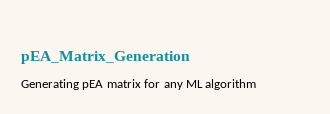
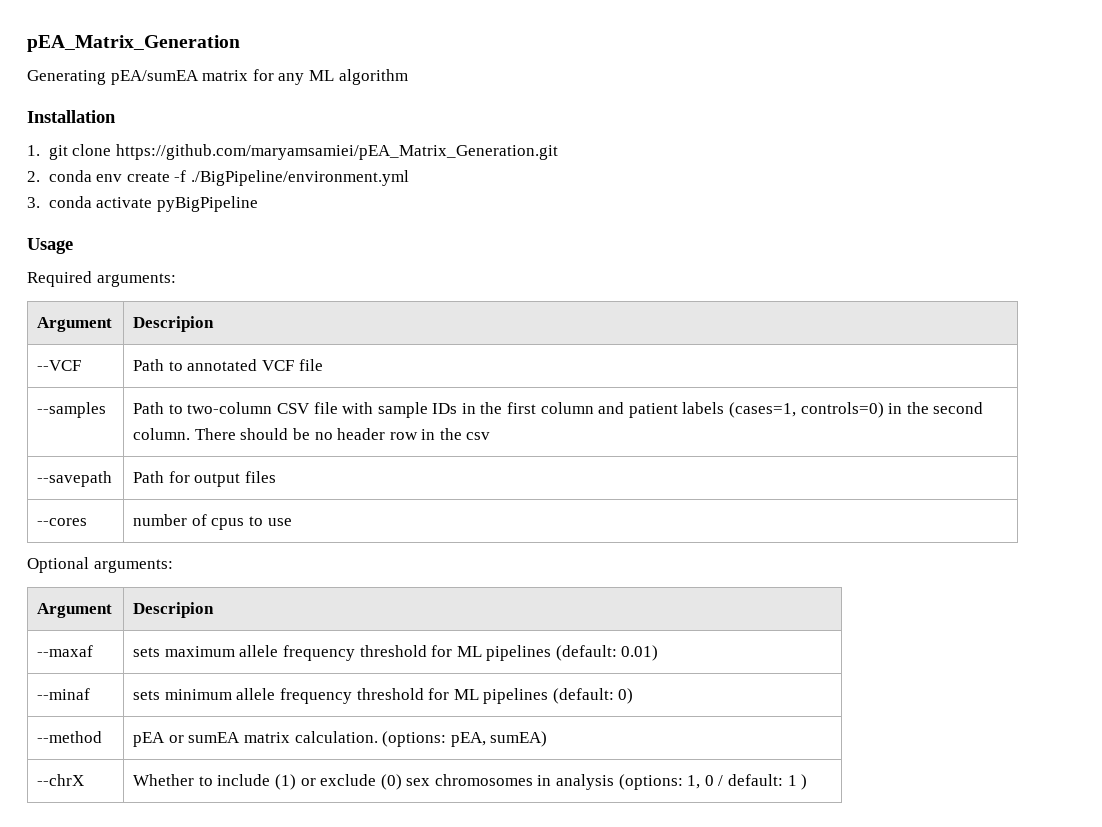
[82,80,104,90] pEA -> [110,70,199,85] pEA/sumEA
(257, 84) none -> [27,110,116,123] [27,144,558,160] [27,170,409,186] [27,196,258,212] [27,238,73,254] [27,271,176,287] [37,317,113,332] [133,316,215,332] [37,360,82,371] [133,359,323,371] [37,402,107,418] [133,402,984,418] [133,428,491,440] [37,471,113,487] [133,471,276,487] [37,518,88,526] [133,514,292,530] [27,557,173,573] [37,603,113,618] [133,602,215,618] [37,645,94,657] [133,645,659,661] [37,688,91,700] [133,688,634,704] [37,731,103,743] [133,731,548,747] [37,774,85,786] [133,774,808,790] // Installation // 1. git clone https://github.com/maryamsamiei/pEA_Matrix_Generation.git // 2. conda env create -f ./BigPipeline/environment.yml // 3. conda activate pyBigPipeline // Usage // Required arguments: // Argument | Descripion // --VCF | Path to annotated VCF file // --samples | Path to two-column CSV file with sample IDs in the first column and patient labels (cases=1, controls=0) in the second column. There should be no header row in the csv // --savepath | Path for output files // --cores | number of cpus to use // Optional arguments: // Argument | Descripion // --maxaf | sets maximum allele frequency threshold for ML pipelines (default: 0.01) // --minaf | sets minimum allele frequency threshold for ML pipelines (default: 0) // --method | pEA or sumEA matrix calculation. (options: pEA, sumEA) // --chrX | Whether to include (1) or exclude (0) sex chromosomes in analysis (options: 1, 0 / default: 1 )

